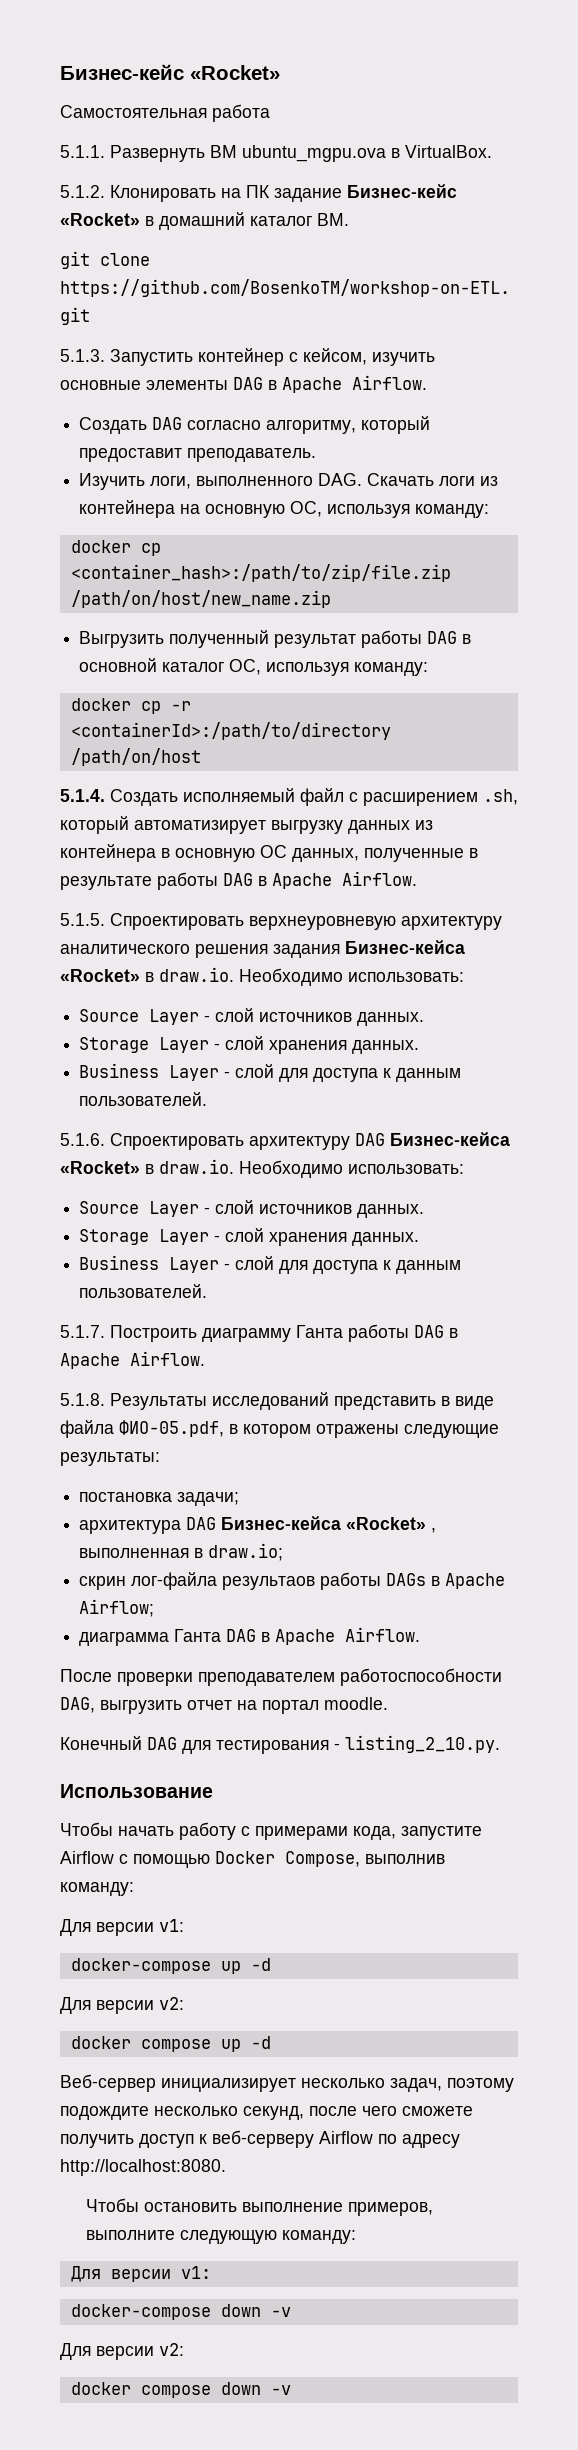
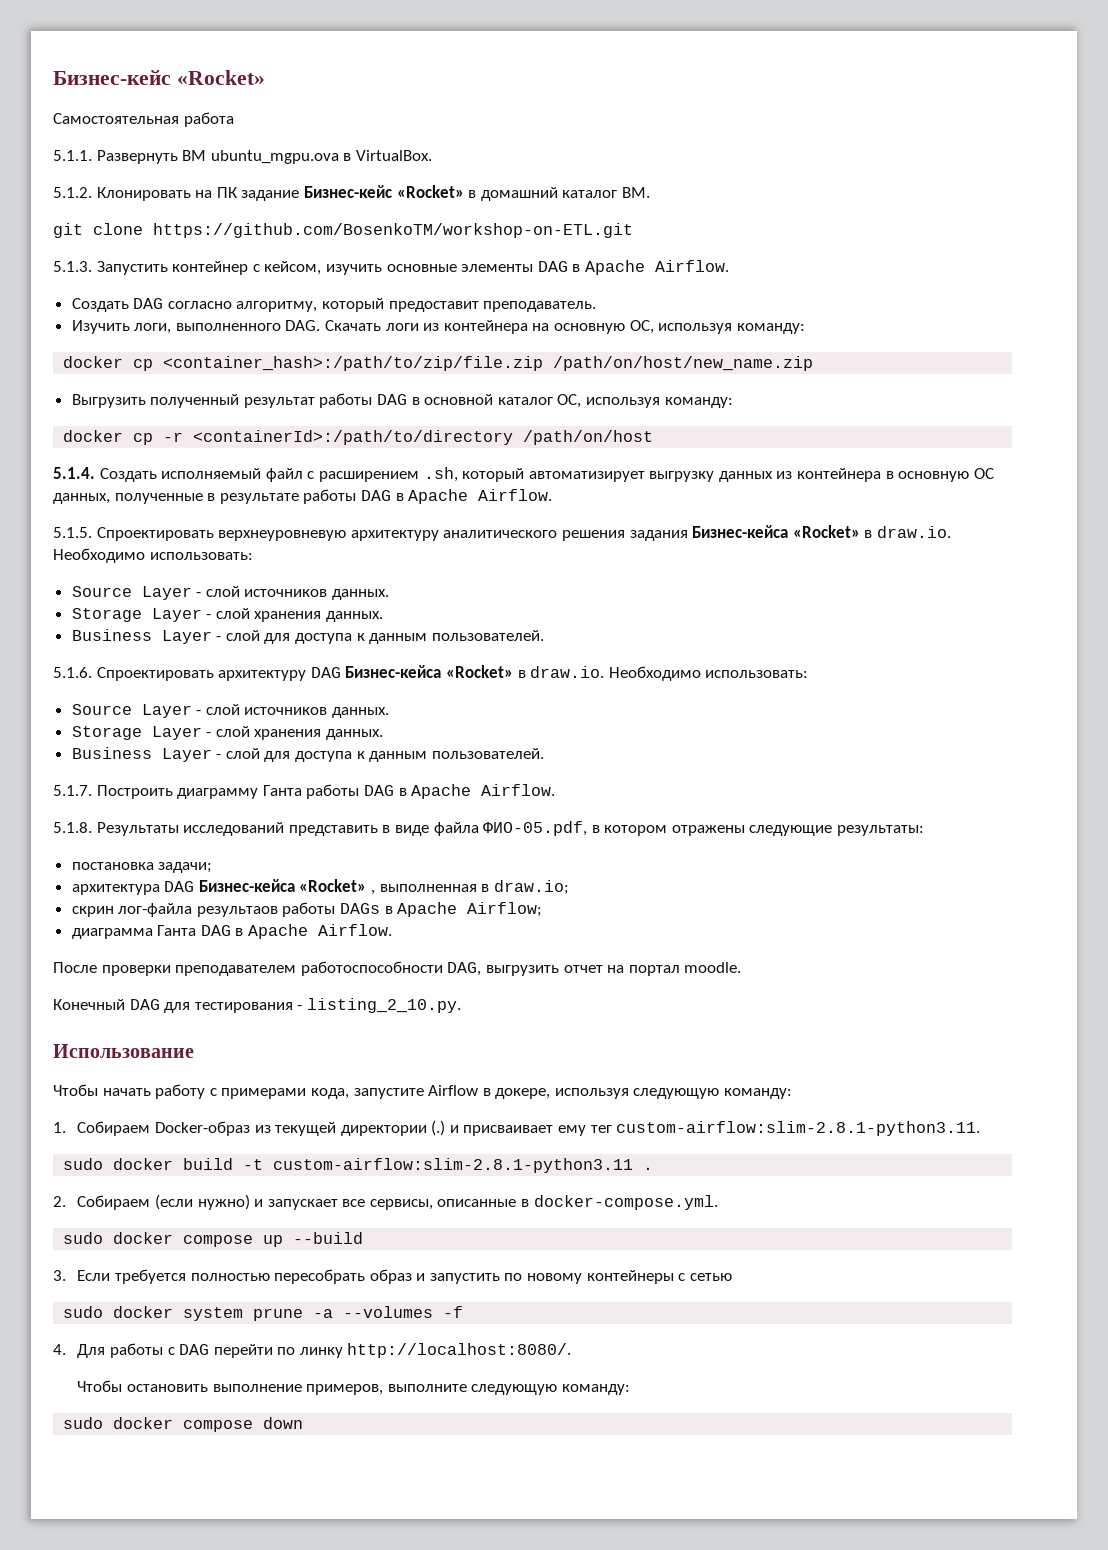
[119,1851,445,1868] [60,1882,134,1896] [60,1919,184,1936] [70,1958,271,1974] [60,1997,184,2014] [70,2036,271,2052] [60,2074,514,2092] [60,2106,473,2120] [60,2130,460,2148] [60,2159,226,2176] с помощью Docker Compose, выполнив команду: // Для версии v1: // docker-compose up -d // Для версии v2: // docker compose up -d // Веб-сервер инициализирует несколько задач, поэтому подождите несколько секунд, после чего сможете получить доступ к веб-серверу Airflow по адресу http://localhost:8080. -> [482,1088,793,1099] [53,1120,981,1136] [63,1158,654,1173] [53,1194,718,1210] [63,1232,364,1247] [53,1269,732,1284] [63,1306,464,1321] [53,1343,572,1358] в докере, используя следующую команду: // 1. Собираем Docker-образ из текущей директории (.) и присваивает ему тег custom-airflow:slim-2.8.1-python3.11. // sudo docker build -t custom-airflow:slim-2.8.1-python3.11 . // 2. Собираем (если нужно) и запускает все сервисы, описанные в docker-compose.yml. // sudo docker compose up --build // 3. Если требуется полностью пересобрать образ и запустить по новому контейнеры с сетью // sudo docker system prune -a --volumes -f // 4. Для работы с DAG перейти по линку http://localhost:8080/.
[70,2266,211,2282] [70,2304,291,2320] [60,2343,184,2360] Для версии v1: // docker-compose down -v // Для версии v2: // -> [63,1417,104,1429] sudo
[270,2385,291,2395] -v -> (304, 1423) none

